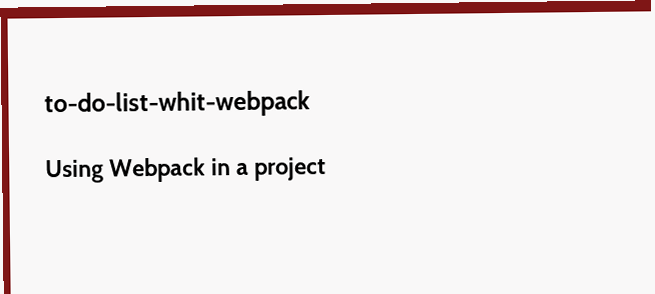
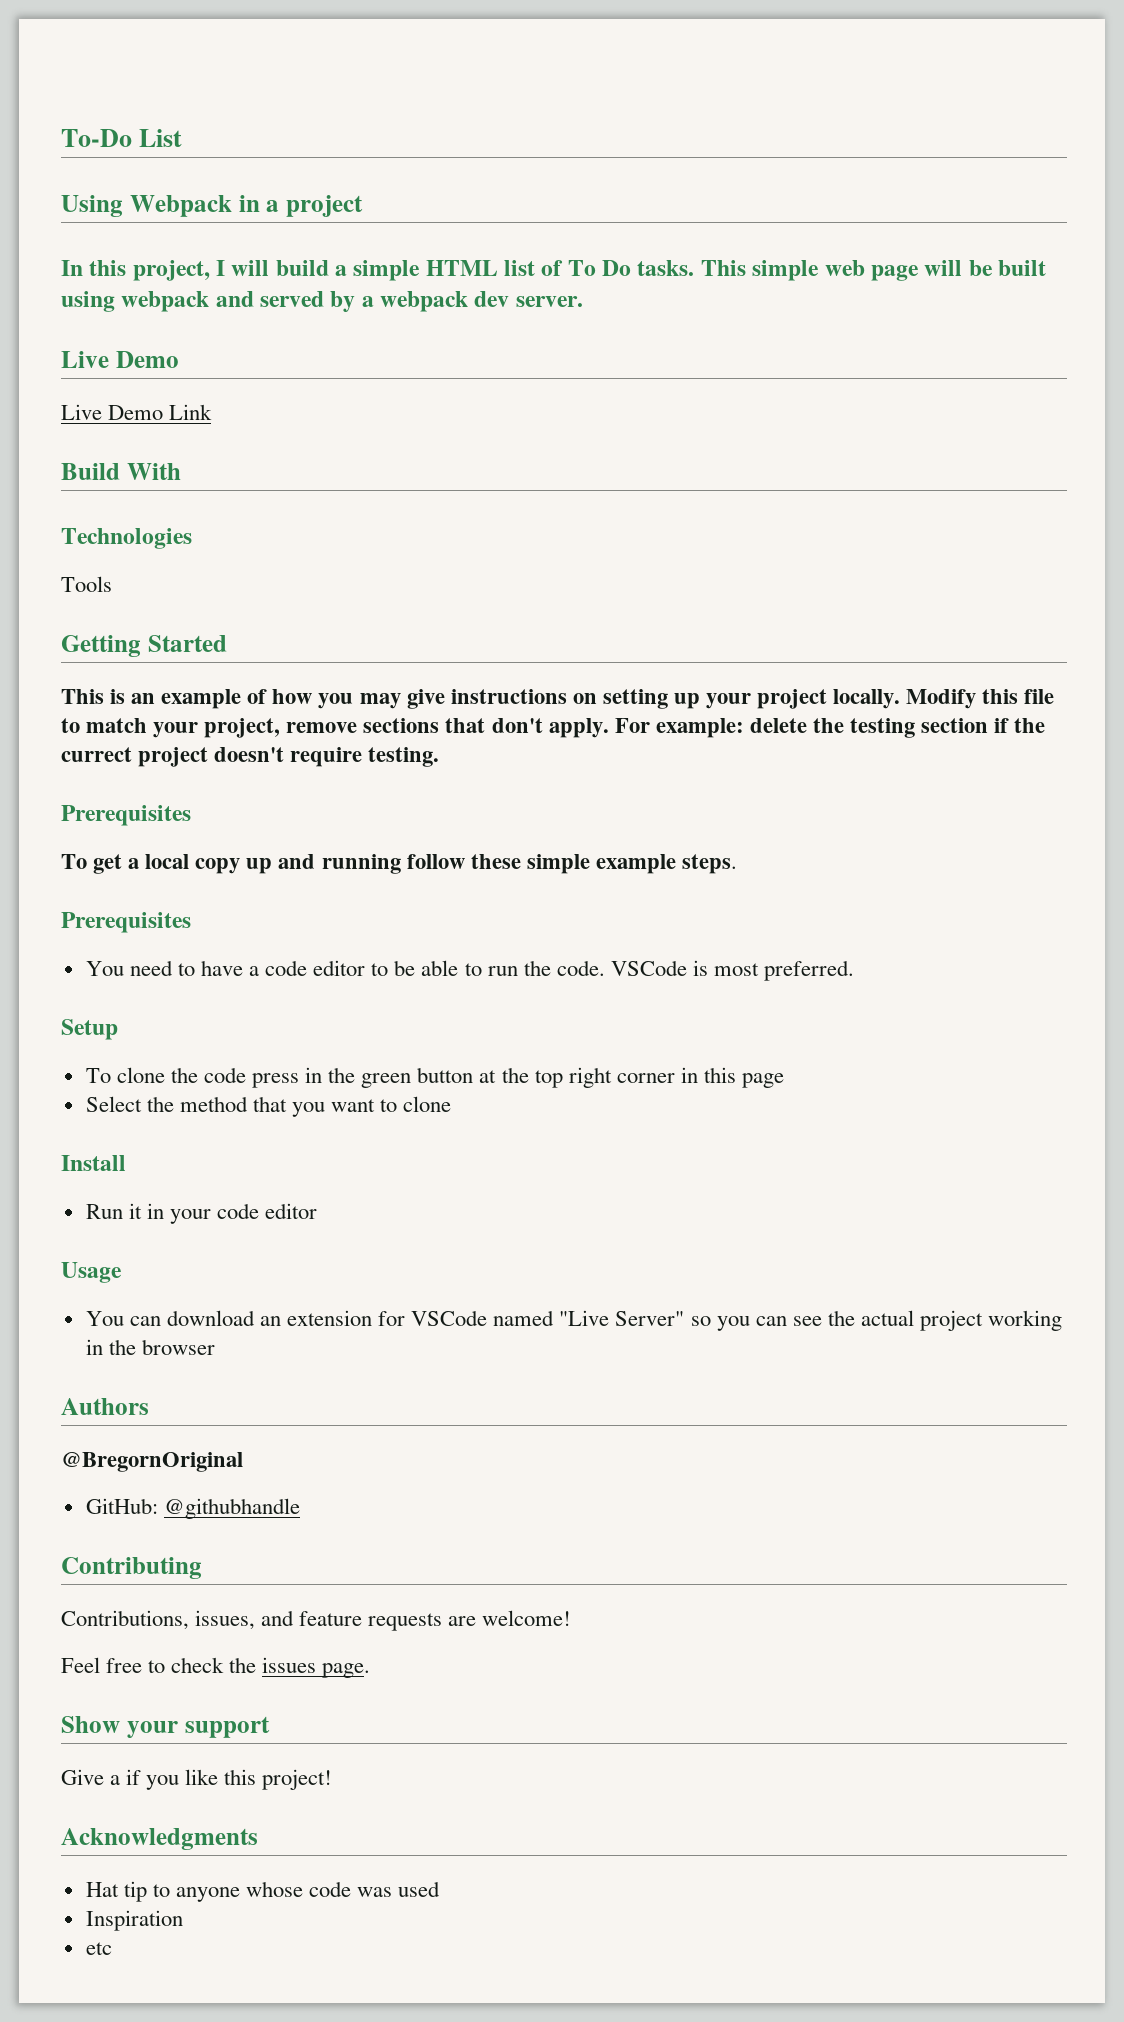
[44,90,310,119] to-do-list-whit-webpack -> [61,129,183,147] To-Do List
(327, 169) none -> [61,260,1046,281] [61,291,583,312] [61,351,179,368] [61,404,213,420] [61,463,181,480] [61,528,192,549] [61,576,112,592] [61,635,227,657] [61,689,1055,709] [61,718,1046,738] [61,747,440,767] [61,805,191,826] [61,854,737,874] [61,912,191,933] [85,960,855,981] [61,1019,118,1040] [85,1067,784,1088] [85,1096,452,1117] [61,1155,126,1171] [85,1203,318,1224] [61,1262,122,1283] [85,1310,1063,1331] [85,1339,215,1355] [61,1398,149,1415] [61,1452,243,1472] [85,1498,300,1519] [61,1557,202,1579] [61,1610,572,1631] [61,1657,371,1678] [61,1716,270,1738] [61,1769,333,1790] [61,1828,258,1850] [85,1881,441,1902] [85,1910,183,1931] [85,1942,112,1955] // In this project, I will build a simple HTML list of To Do tasks. This simple web page will be built using webpack and served by a webpack dev server. // Live Demo // Live Demo Link // Build With // Technologies // Tools // Getting Started // This is an example of how you may give instructions on setting up your project locally. Modify this file to match your project, remove sections that don't apply. For example: delete the testing section if the currect project doesn't require testing. // Prerequisites // To get a local copy up and running follow these simple example steps. // Prerequisites // You need to have a code editor to be able to run the code. VSCode is most preferred. // Setup // To clone the code press in the green button at the top right corner in this page // Select the method that you want to clone // Install // Run it in your code editor // Usage // You can download an extension for VSCode named "Live Server" so you can see the actual project working in the browser // Authors // @BregornOriginal // GitHub: @githubhandle // Contributing // Contributions, issues, and feature requests are welcome! // Feel free to check the issues page. // Show your support // Give a if you like this project! // Acknowledgments // Hat tip to anyone whose code was used // Inspiration // etc

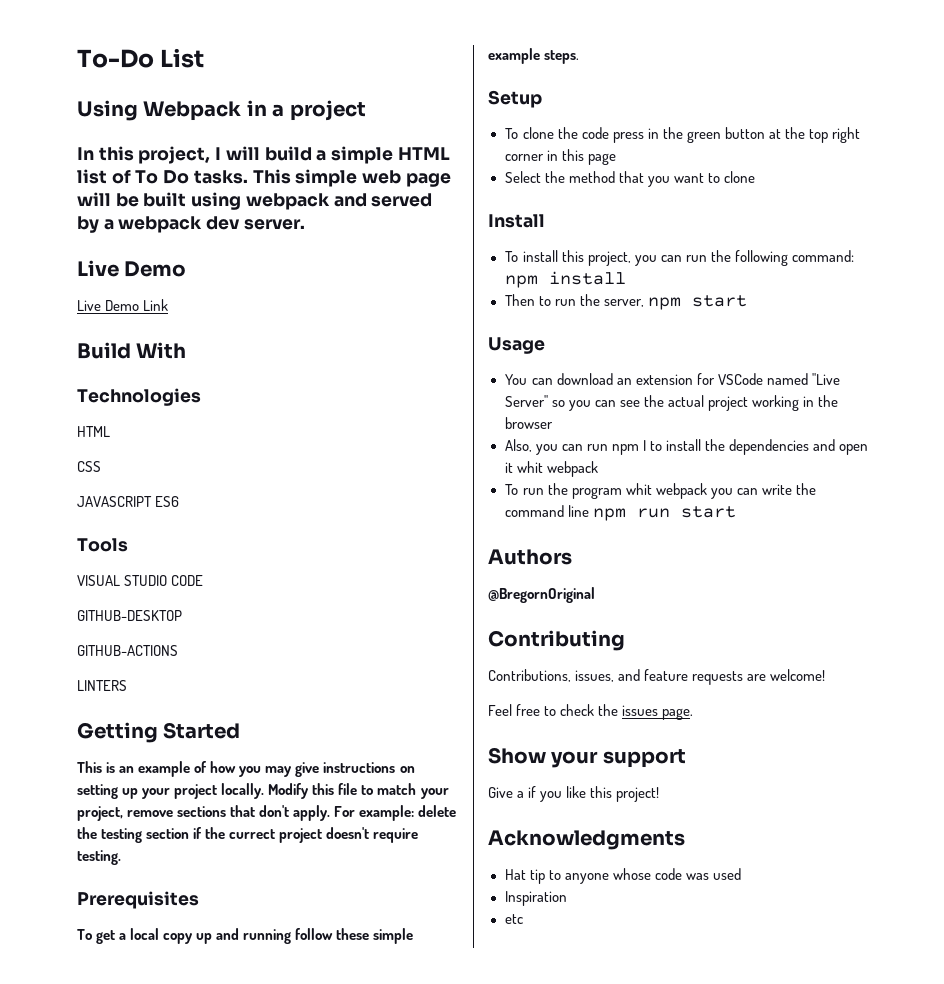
[61,576,112,592] Tools -> [77,426,110,437] [77,461,101,472] [77,496,180,507] [77,538,128,552] [77,575,204,586] [77,610,182,621] [77,645,178,656] [77,680,127,691] HTML // CSS // JAVASCRIPT ES6 // Tools // VISUAL STUDIO CODE // GITHUB-DESKTOP // GITHUB-ACTIONS // LINTERS
[61,912,191,933] [85,960,855,981] // Prerequisites // You need to have a code editor to be able to run the code. VSCode is most preferred. -> (580, 57) none
[85,1203,318,1224] Run it in your code editor -> [504,250,854,266] [504,271,626,288] [504,294,747,310] To install this project, you can run the following command: npm install // Then to run the server, npm start
(215, 1347) none -> [504,439,869,455] [504,461,598,477] [504,483,816,499] [504,505,736,521] // Also, you can run npm I to install the dependencies and open it whit webpack // To run the program whit webpack you can write the command line npm run start
[85,1498,300,1519] // GitHub: @githubhandle -> (595, 595) none

